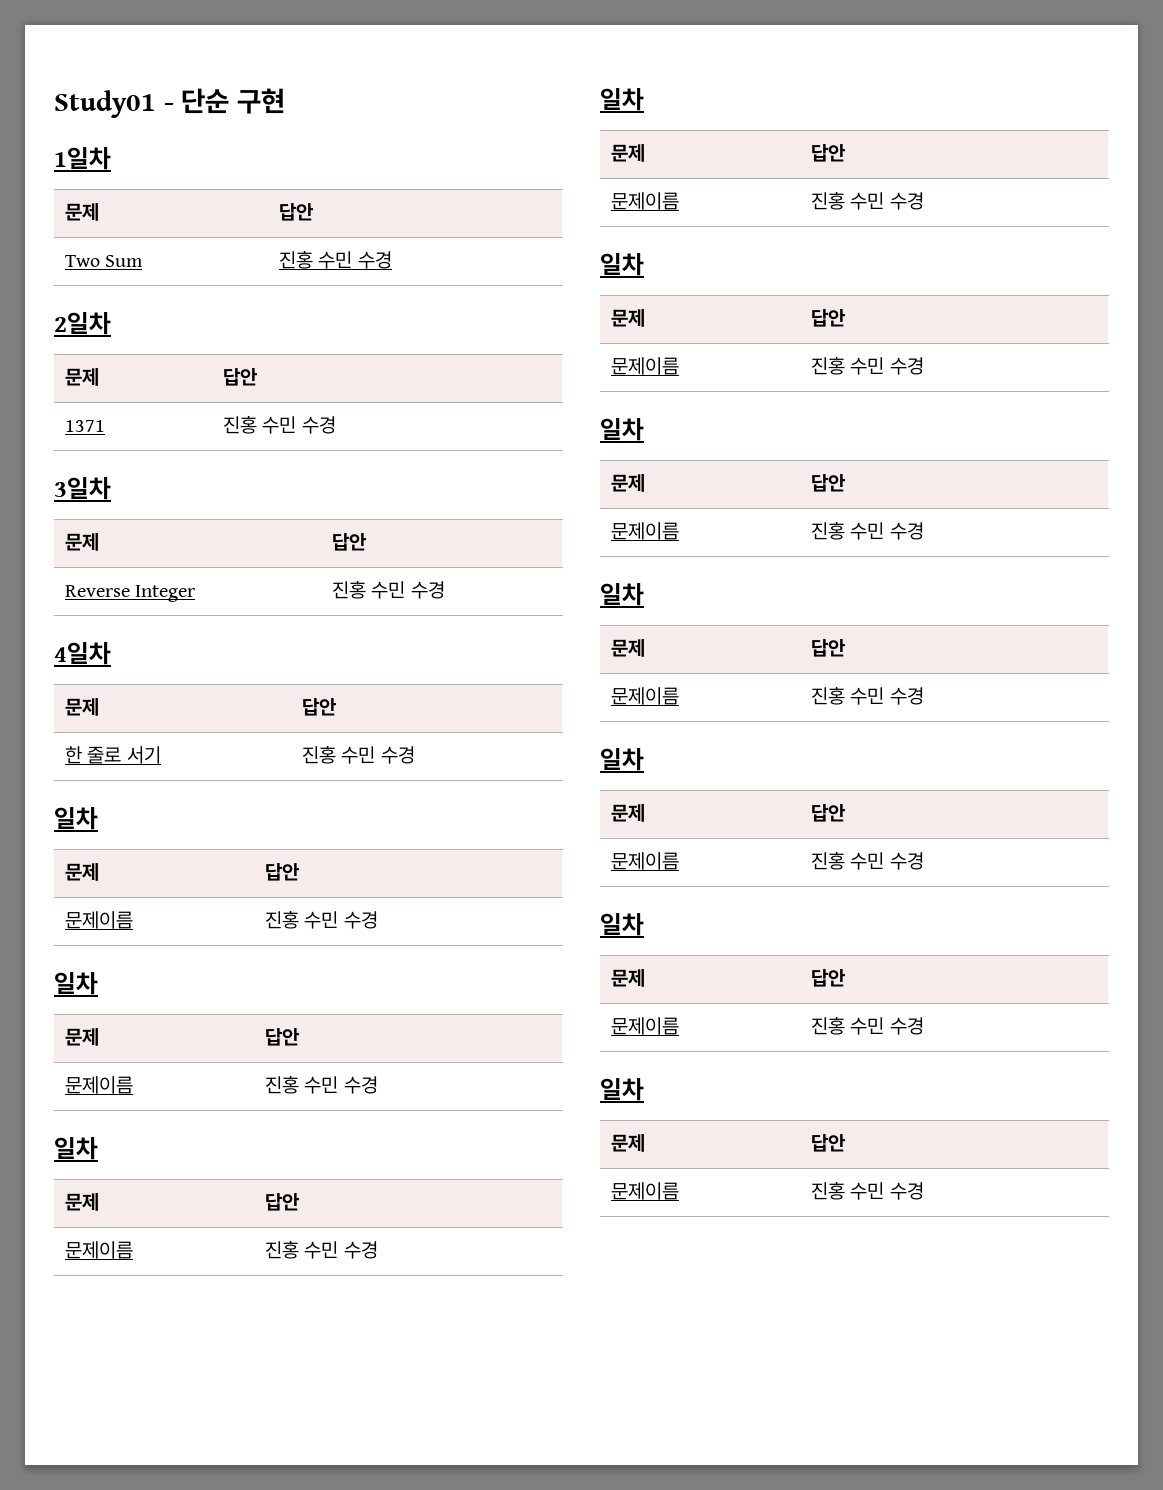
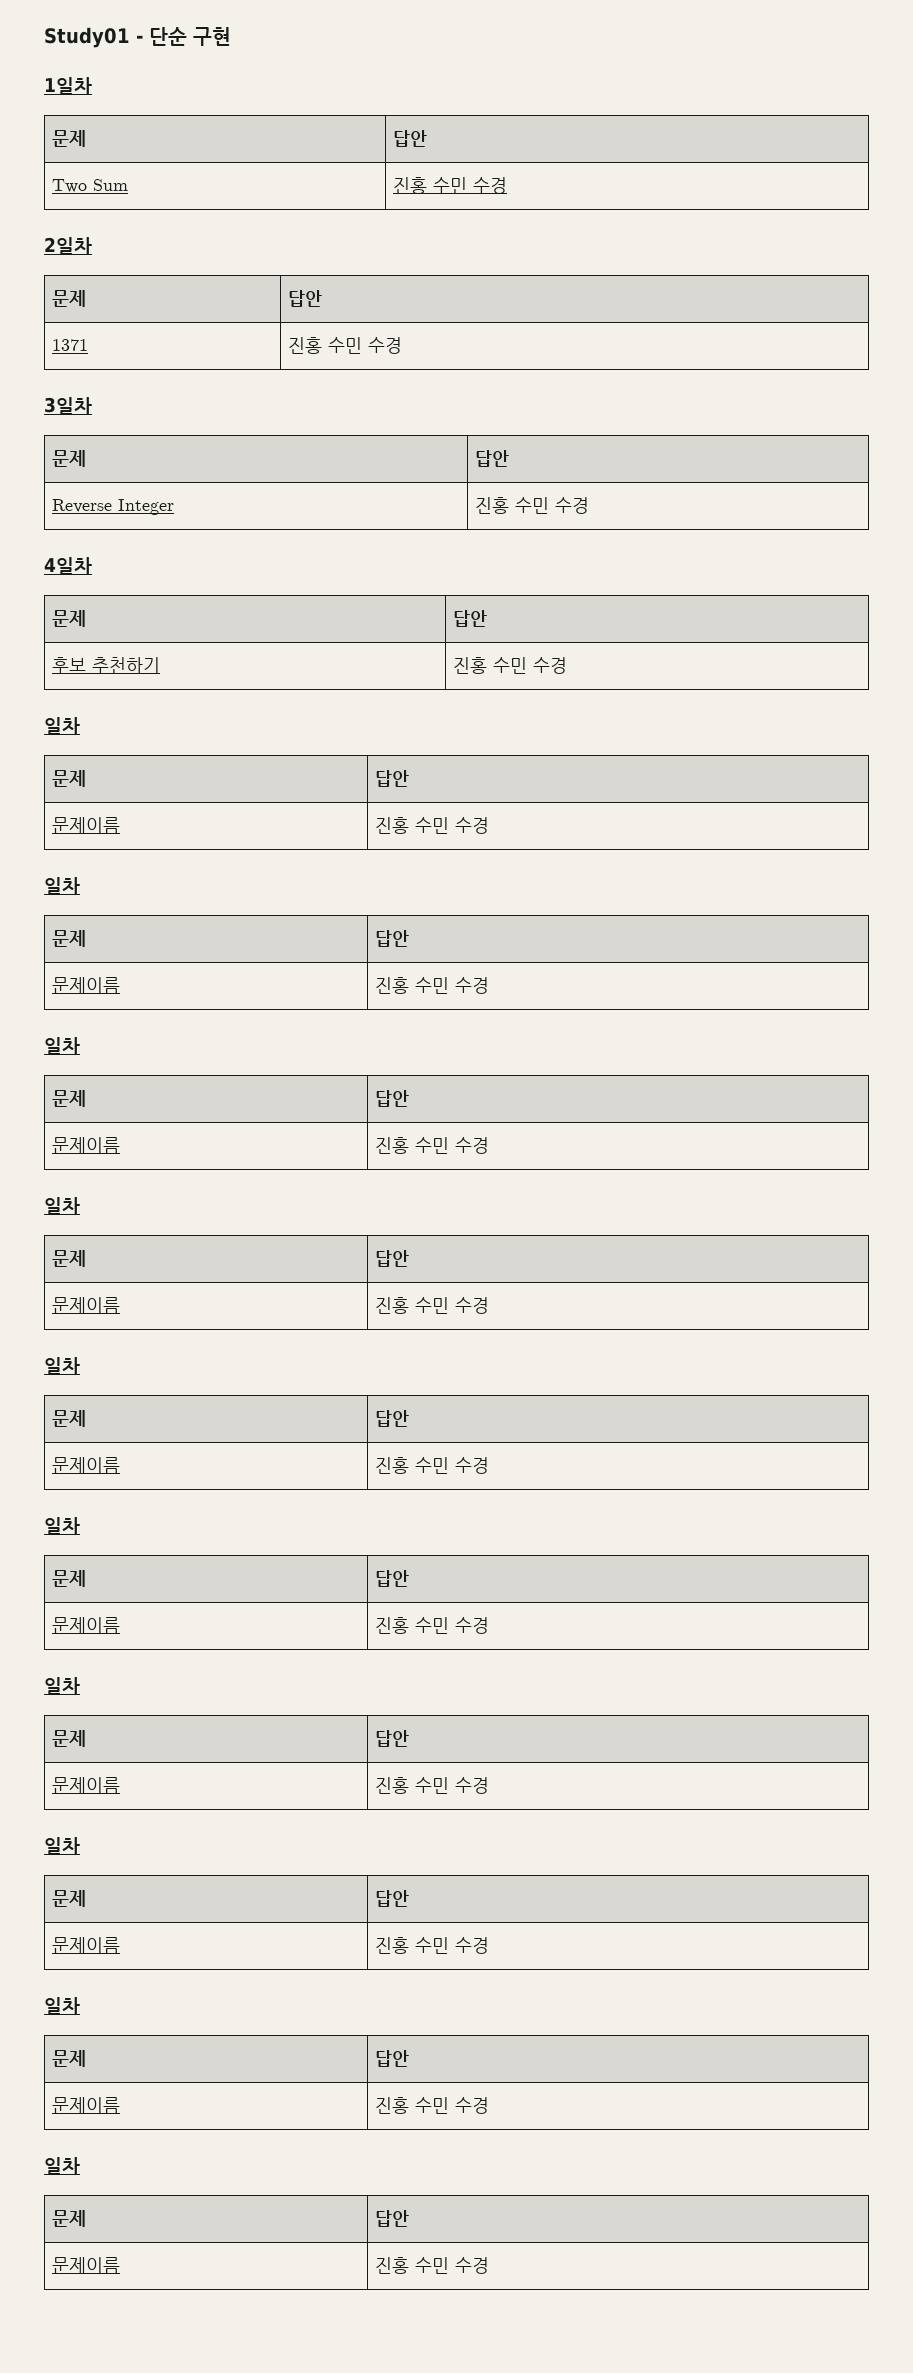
[64,746,161,764] 한 줄로 서기 -> [51,657,160,674] 후보 추천하기

